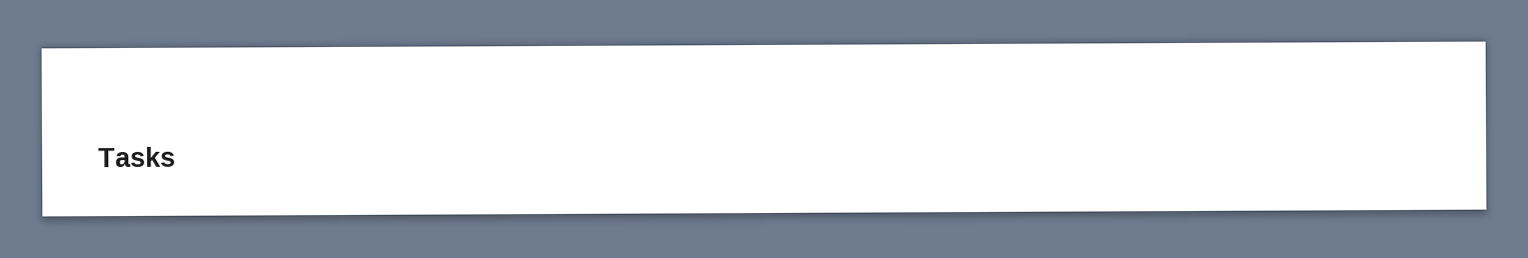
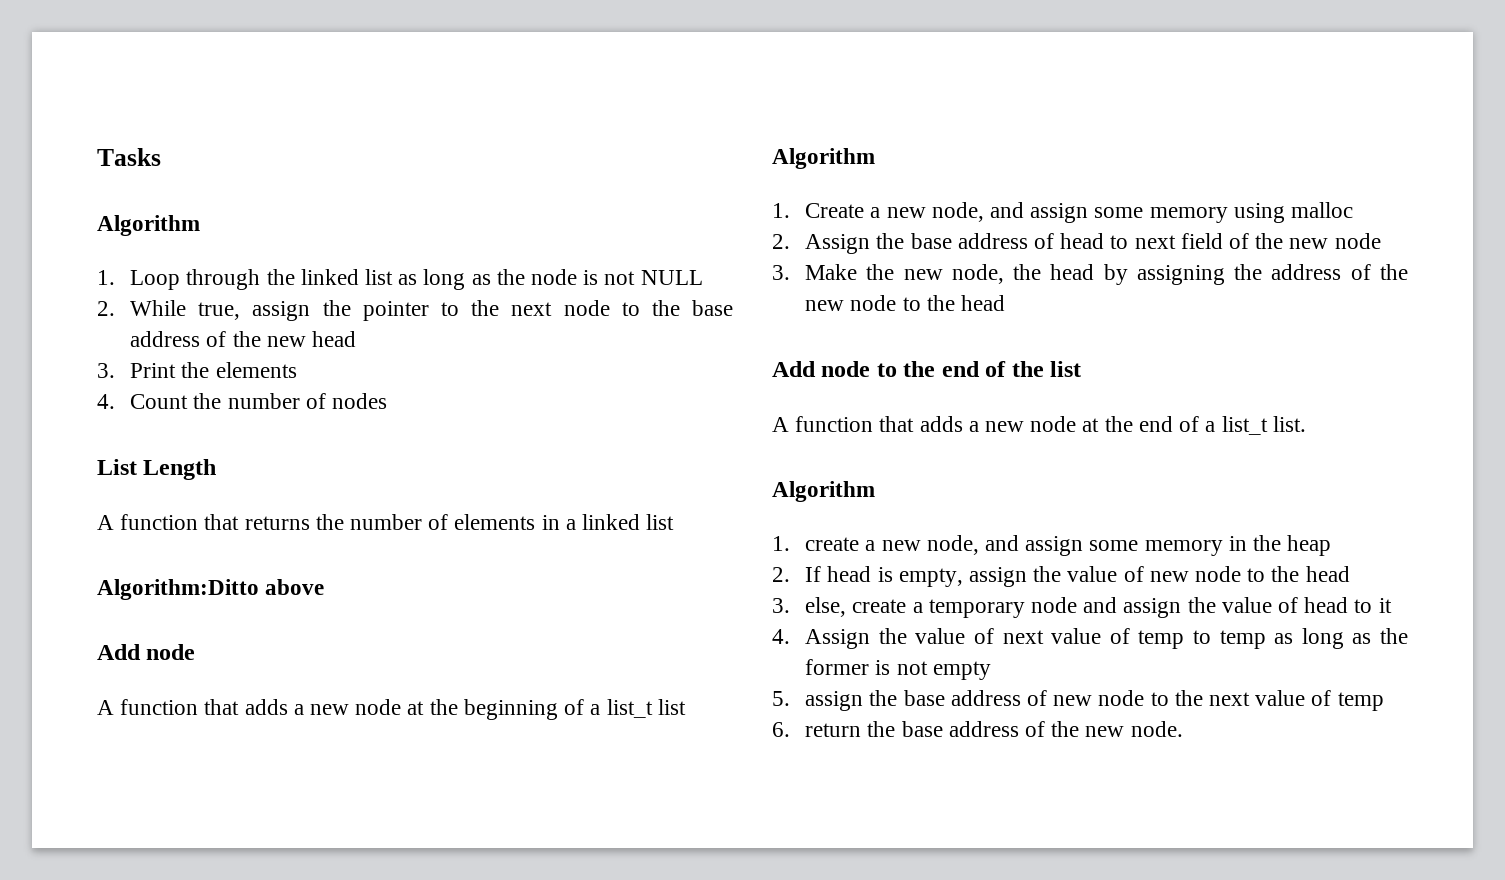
(176, 157) none -> [97,215,200,236] [97,269,703,290] [97,300,733,321] [130,331,356,347] [97,362,297,378] [97,393,387,409] [97,459,217,480] [97,514,675,530] [97,579,325,600] [97,644,196,660] [97,699,686,720] [772,148,875,169] [772,202,1354,223] [772,233,1381,254] [772,264,1408,285] [805,295,1005,311] [772,361,1082,377] [772,416,1306,435] [772,481,875,502] [772,535,1332,556] [772,566,1350,587] [772,597,1392,618] [772,628,1408,649] [805,659,991,680] [772,690,1384,711] [772,721,1183,737] // Algorithm // 1. Loop through the linked list as long as the node is not NULL // 2. While true, assign the pointer to the next node to the base address of the new head // 3. Print the elements // 4. Count the number of nodes // List Length // A function that returns the number of elements in a linked list // Algorithm:Ditto above // Add node // A function that adds a new node at the beginning of a list_t list // Algorithm // 1. Create a new node, and assign some memory using malloc // 2. Assign the base address of head to next field of the new node // 3. Make the new node, the head by assigning the address of the new node to the head // Add node to the end of the list // A function that adds a new node at the end of a list_t list. // Algorithm // 1. create a new node, and assign some memory in the heap // 2. If head is empty, assign the value of new node to the head // 3. else, create a temporary node and assign the value of head to it // 4. Assign the value of next value of temp to temp as long as the former is not empty // 5. assign the base address of new node to the next value of temp // 6. return the base address of the new node.

